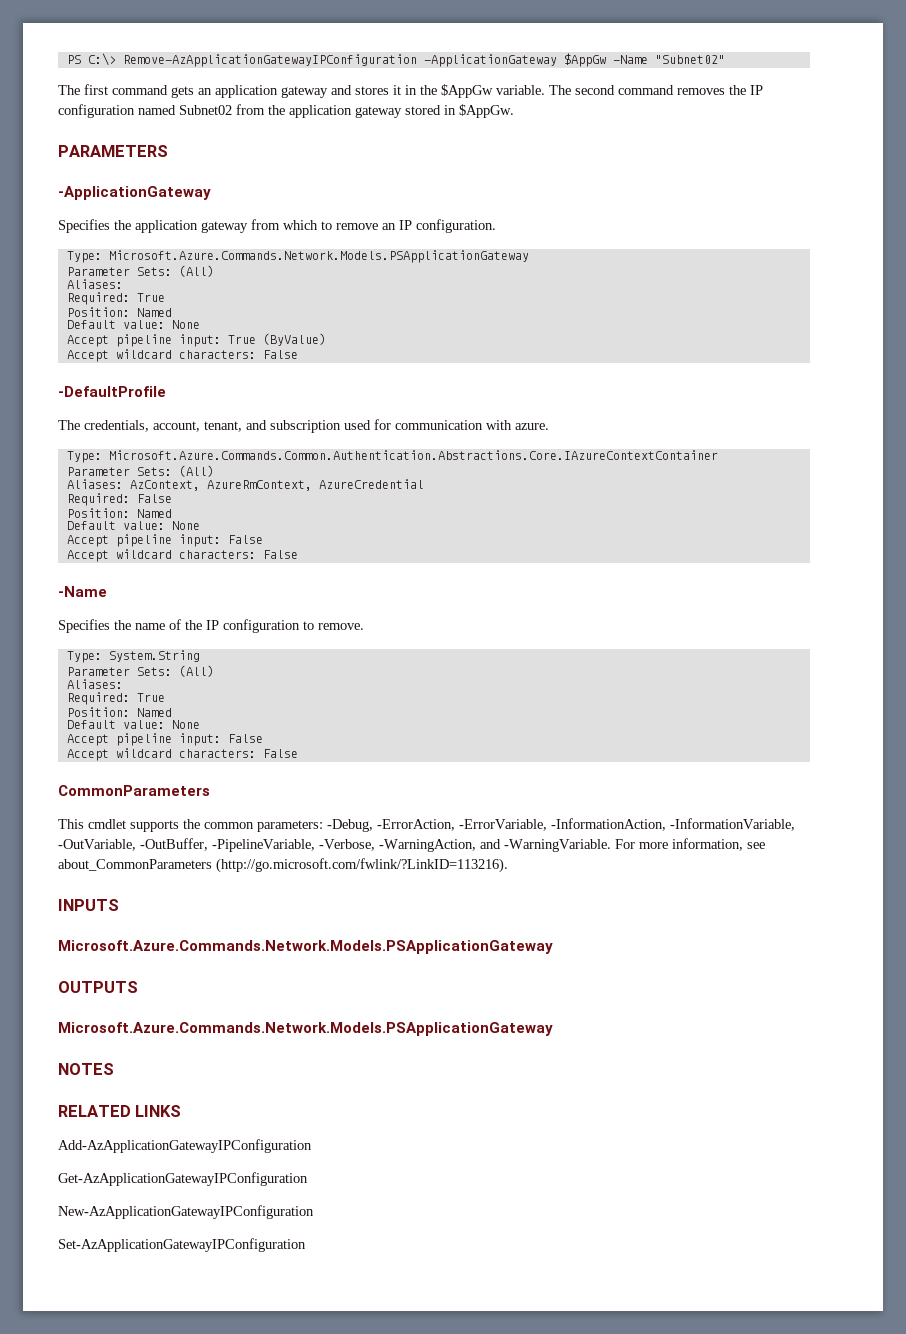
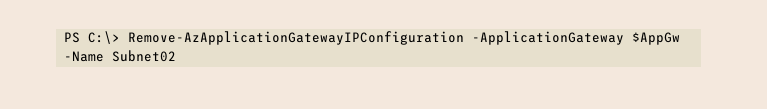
[654,55,725,64] [58,84,763,98] [58,104,514,118] [58,145,168,157] [58,186,211,200] [58,219,496,233] [66,250,529,263] [66,265,214,277] [66,279,123,289] [66,292,165,305] [66,307,172,317] [66,320,200,329] [66,333,326,347] [66,349,298,362] [58,386,166,397] [58,419,549,433] [66,450,718,463] [66,465,214,477] [66,479,424,491] [66,493,172,506] [66,508,172,518] [66,521,200,530] [66,534,263,547] [66,549,298,562] [58,586,107,597] [58,619,364,633] [66,650,200,663] [66,665,214,677] [66,679,123,689] [66,692,165,705] [66,707,172,717] [66,720,200,729] [66,733,263,746] [66,748,298,761] [58,785,210,796] [58,818,795,832] [58,838,765,852] [58,858,508,873] [58,899,119,911] [58,940,553,954] [58,981,138,993] [58,1022,553,1036] [58,1063,114,1075] [58,1105,182,1117] [58,1139,312,1153] [58,1172,308,1186] [58,1205,314,1219] [58,1238,306,1252] "Subnet02" // The first command gets an application gateway and stores it in the $AppGw variable. The second command removes the IP configuration named Subnet02 from the application gateway stored in $AppGw. // PARAMETERS // -ApplicationGateway // Specifies the application gateway from which to remove an IP configuration. // Type: Microsoft.Azure.Commands.Network.Models.PSApplicationGateway // Parameter Sets: (All) // Aliases: // Required: True // Position: Named // Default value: None // Accept pipeline input: True (ByValue) // Accept wildcard characters: False // -DefaultProfile // The credentials, account, tenant, and subscription used for communication with azure. // Type: Microsoft.Azure.Commands.Common.Authentication.Abstractions.Core.IAzureContextContainer // Parameter Sets: (All) // Aliases: AzContext, AzureRmContext, AzureCredential // Required: False // Position: Named // Default value: None // Accept pipeline input: False // Accept wildcard characters: False // -Name // Specifies the name of the IP configuration to remove. // Type: System.String // Parameter Sets: (All) // Aliases: // Required: True // Position: Named // Default value: None // Accept pipeline input: False // Accept wildcard characters: False // CommonParameters // This cmdlet supports the common parameters: -Debug, -ErrorAction, -ErrorVariable, -InformationAction, -InformationVariable, -OutVariable, -OutBuffer, -PipelineVariable, -Verbose, -WarningAction, and -WarningVariable. For more information, see about_CommonParameters (http://go.microsoft.com/fwlink/?LinkID=113216). // INPUTS // Microsoft.Azure.Commands.Network.Models.PSApplicationGateway // OUTPUTS // Microsoft.Azure.Commands.Network.Models.PSApplicationGateway // NOTES // RELATED LINKS // Add-AzApplicationGatewayIPConfiguration // Get-AzApplicationGatewayIPConfiguration // New-AzApplicationGatewayIPConfiguration // Set-AzApplicationGatewayIPConfiguration -> [111,50,176,62] Subnet02

